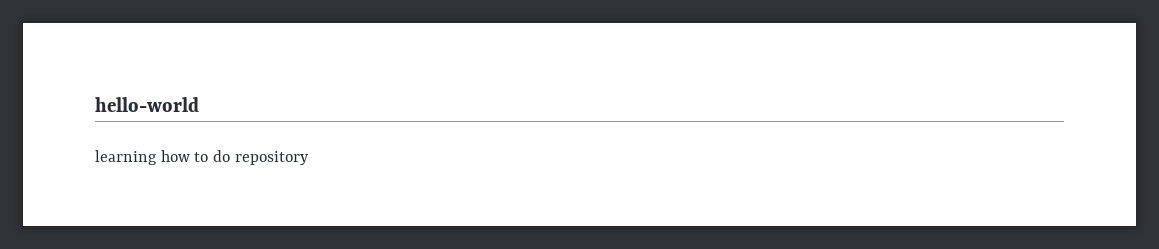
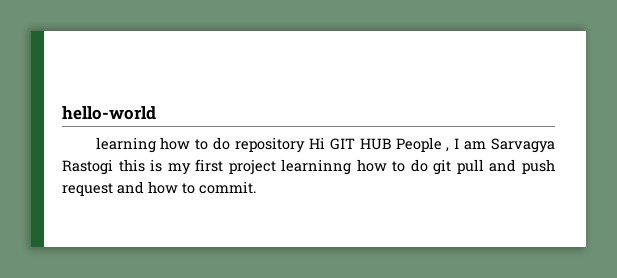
(309, 158) none -> [308,137,555,153] [62,159,556,175] [62,181,256,196] Hi GIT HUB People , I am Sarvagya Rastogi this is my first project learninng how to do git pull and push request and how to commit.

